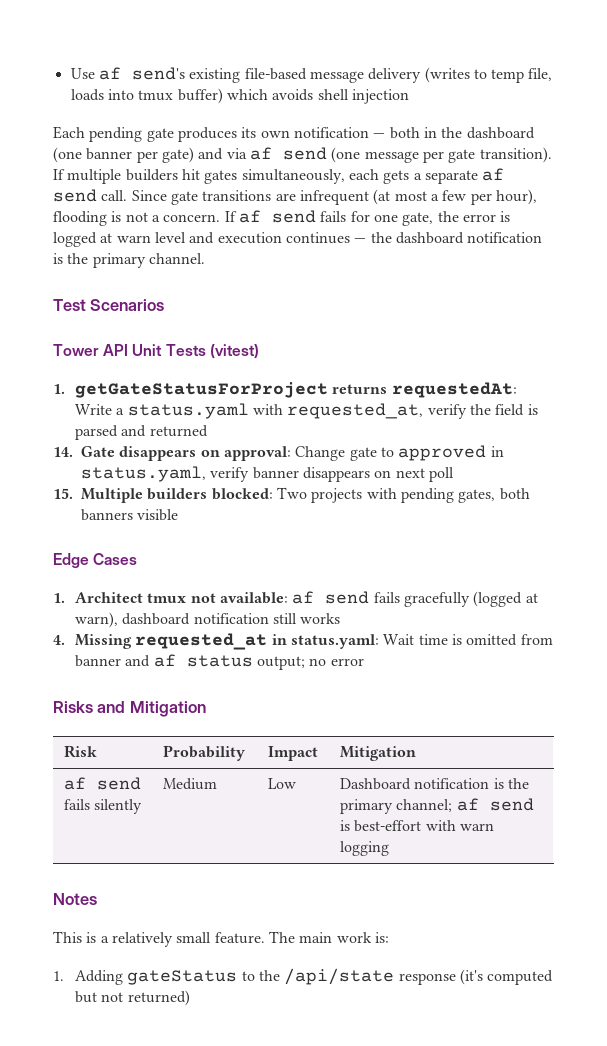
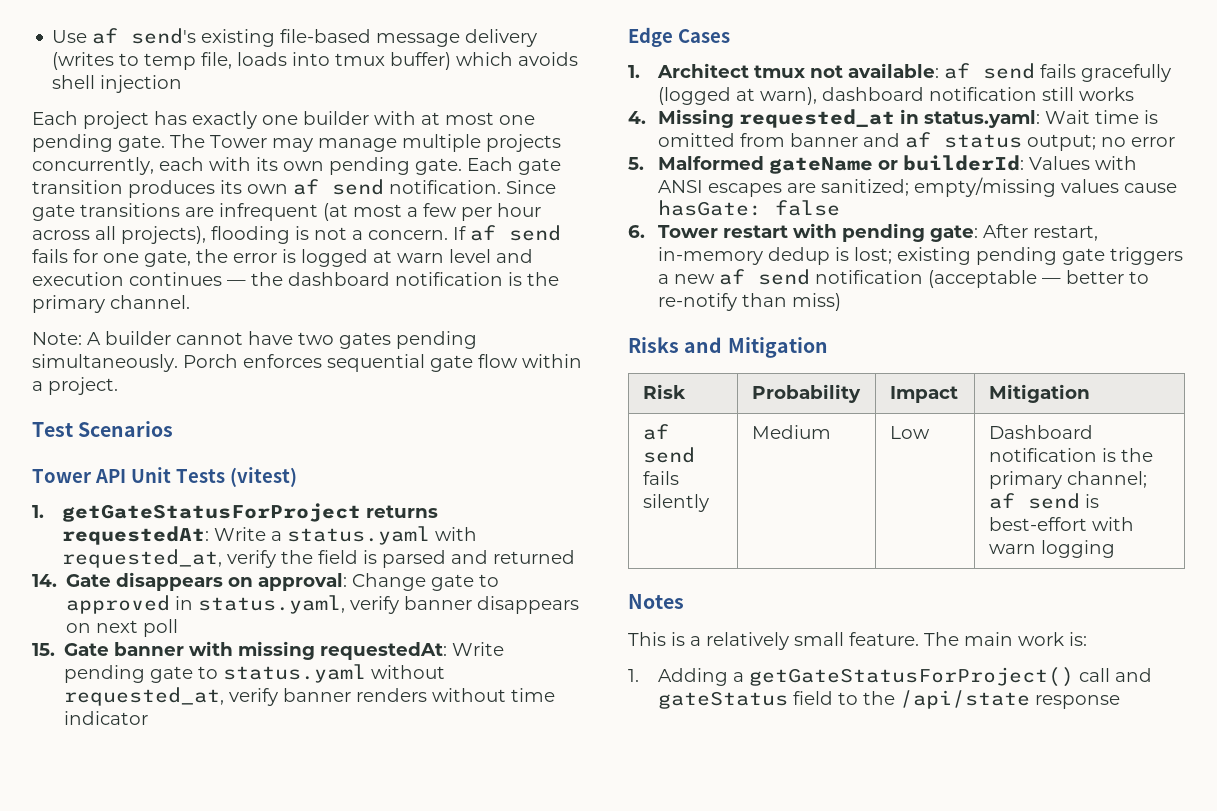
[89,127,535,142] [53,147,552,163] [53,168,505,184] [53,189,128,202] pending gate produces its own notification — both in the dashboard (one banner per gate) and via af send (one message per gate transition). If multiple builders hit gates simultaneously, each gets a separate af send call. -> [83,111,535,129] [32,134,561,152] [32,157,561,175] [32,179,501,198] project has exactly one builder with at most one pending gate. The Tower may manage multiple projects concurrently, each with its own pending gate. Each gate transition produces its own af send notification.
[495,189,537,205] hour), -> [497,203,541,217] [32,226,206,244] hour across all projects),
(205, 258) none -> [32,331,477,349] [32,354,582,372] [32,377,118,395] // Note: A builder cannot have two gates pending simultaneously. Porch enforces sequential gate flow within a project.
[81,487,530,503] [81,509,179,521] Multiple builders blocked: Two projects with pending gates, both banners visible -> [64,641,505,660] [64,664,446,683] [64,687,556,706] [64,711,149,725] Gate banner with missing requestedAt: Write pending gate to status.yaml without requested_at, verify banner renders without time indicator
(364, 662) none -> [628,155,1138,174] [658,177,1178,197] [658,200,841,216] [628,223,1099,242] [658,247,1184,265] [658,269,1150,288] [658,293,842,311] // 5. Malformed gateName or builderId: Values with ANSI escapes are sanitized; empty/missing values cause hasGate: false // 6. Tower restart with pending gate: After restart, in-memory dedup is lost; existing pending gate triggers a new af send notification (acceptable — better to re-notify than miss)
[127,968,554,985] [75,990,190,1006] gateStatus to the /api/state response (it's computed but not returned) -> [733,667,1153,687] [658,690,1121,709] a getGateStatusForProject() call and gateStatus field to the /api/state response

